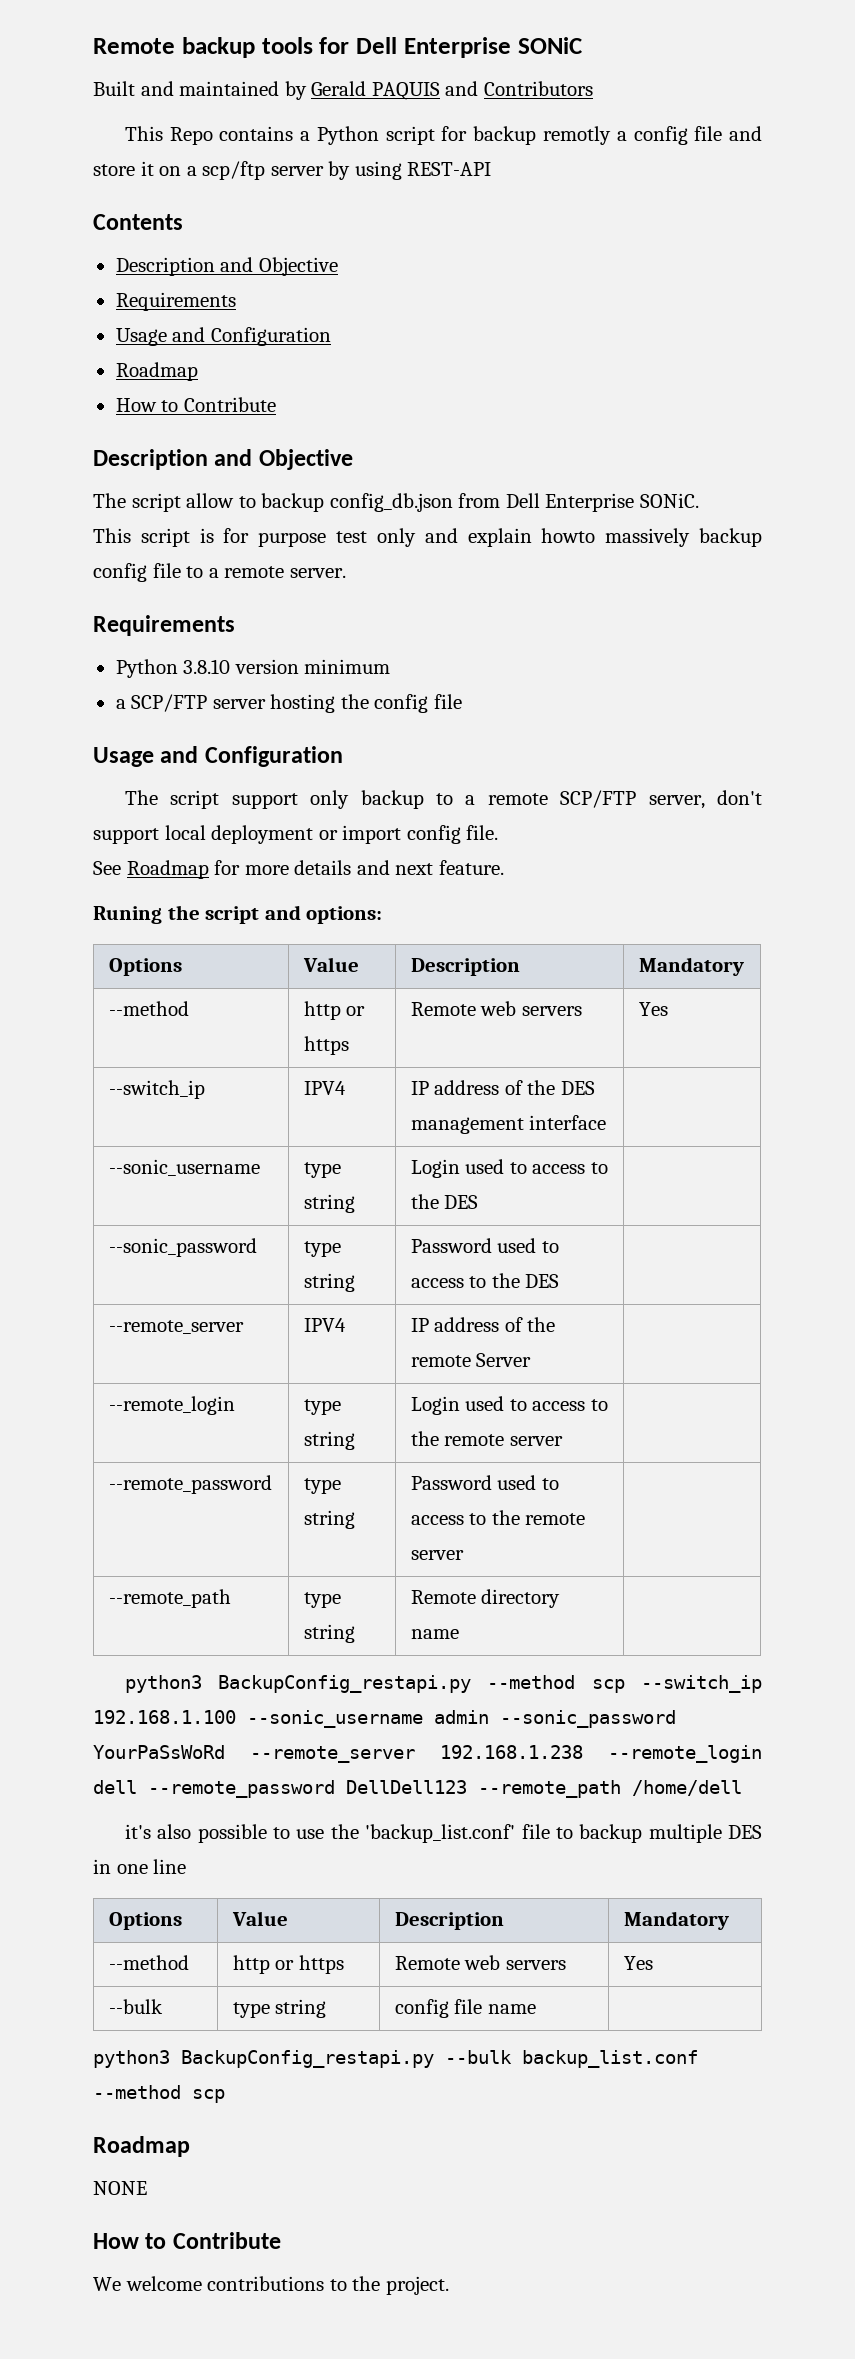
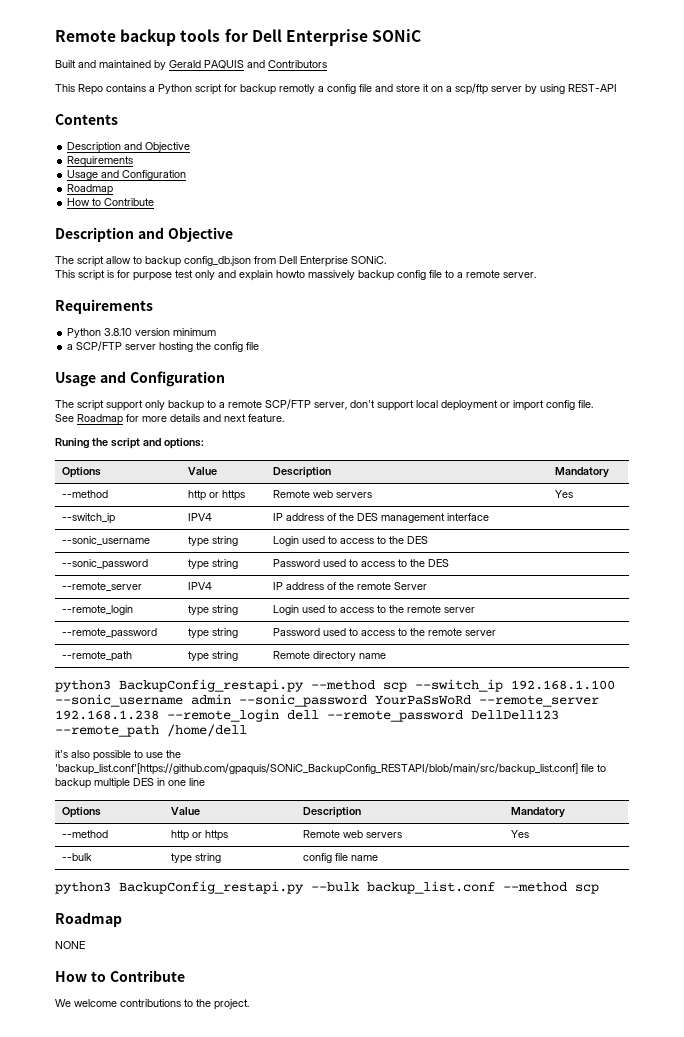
[365,1824,516,1843] 'backup_list.conf' -> [55,763,578,775] 'backup_list.conf'[https://github.com/gpaquis/SONiC_BackupConfig_RESTAPI/blob/main/src/backup_list.conf]

